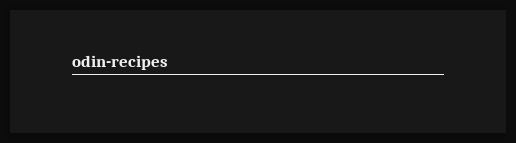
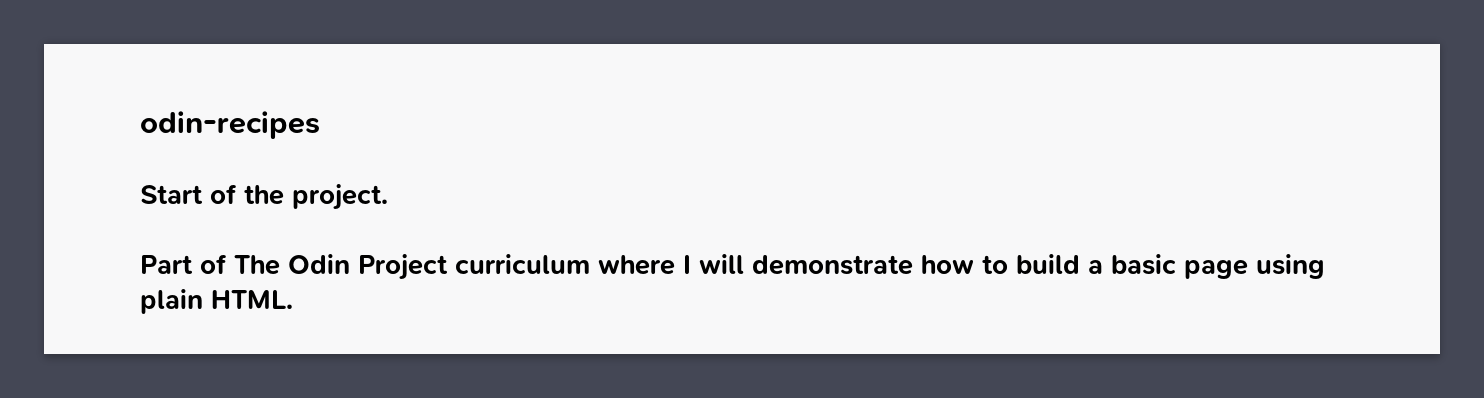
(168, 62) none -> [140,184,388,210] [140,254,1325,280] [140,289,293,314] // Start of the project. // Part of The Odin Project curriculum where I will demonstrate how to build a basic page using plain HTML.

